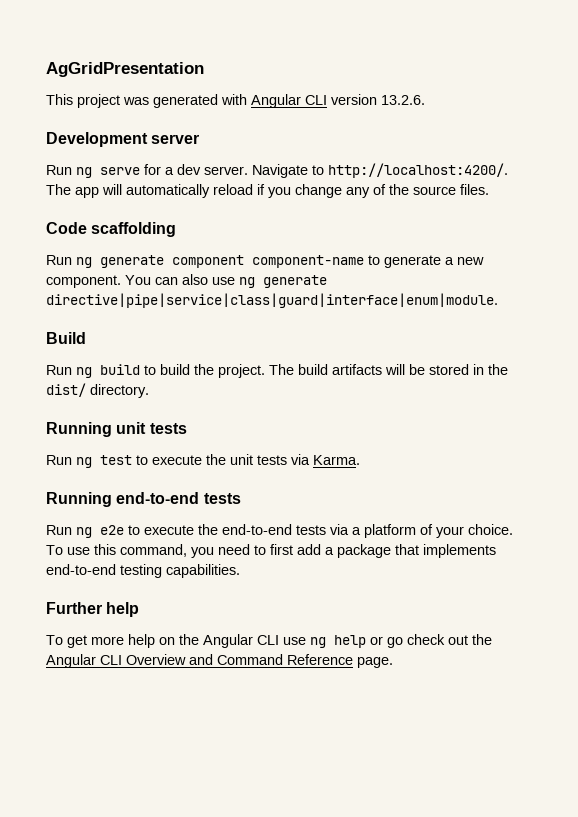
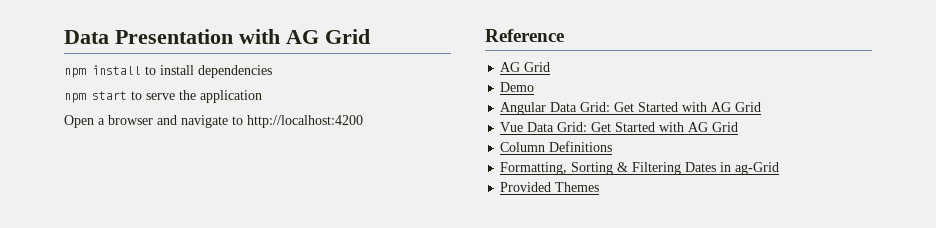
[46,62,204,77] [46,94,425,108] [46,132,200,147] [46,163,508,178] [46,184,489,198] [46,222,177,237] [46,255,484,268] [46,274,327,288] [46,293,498,308] [46,332,86,344] [46,364,508,378] [46,383,149,398] [46,422,187,437] [46,454,360,468] [46,492,241,507] [46,524,513,538] [46,544,496,558] [46,564,240,578] [46,602,140,617] [46,634,492,648] [46,654,393,668] AgGridPresentation // This project was generated with Angular CLI version 13.2.6. // Development server // Run ng serve for a dev server. Navigate to http://localhost:4200/. The app will automatically reload if you change any of the source files. // Code scaffolding // Run ng generate component component-name to generate a new component. You can also use ng generate directive|pipe|service|class|guard|interface|enum|module. // Build // Run ng build to build the project. The build artifacts will be stored in the dist/ directory. // Running unit tests // Run ng test to execute the unit tests via Karma. // Running end-to-end tests // Run ng e2e to execute the end-to-end tests via a platform of your choice. To use this command, you need to first add a package that implements end-to-end testing capabilities. // Further help // To get more help on the Angular CLI use ng help or go check out the Angular CLI Overview and Command Reference page. -> [64,29,370,44] [64,65,272,78] [64,90,262,103] [64,115,363,128] [485,29,564,42] [500,62,551,72] [500,82,535,92] [500,102,762,115] [500,122,739,132] [500,141,613,152] [500,162,780,175] [500,182,600,192] Data Presentation with AG Grid // npm install to install dependencies // npm start to serve the application // Open a browser and navigate to http://localhost:4200 // Reference // AG Grid // Demo // Angular Data Grid: Get Started with AG Grid // Vue Data Grid: Get Started with AG Grid // Column Definitions // Formatting, Sorting & Filtering Dates in ag-Grid // Provided Themes

